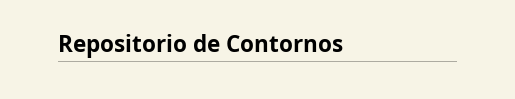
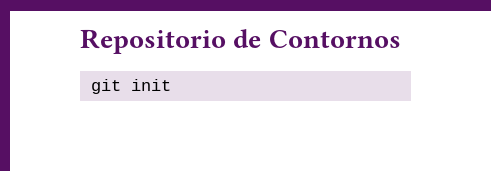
(344, 43) none -> [90,79,171,94] // git init

